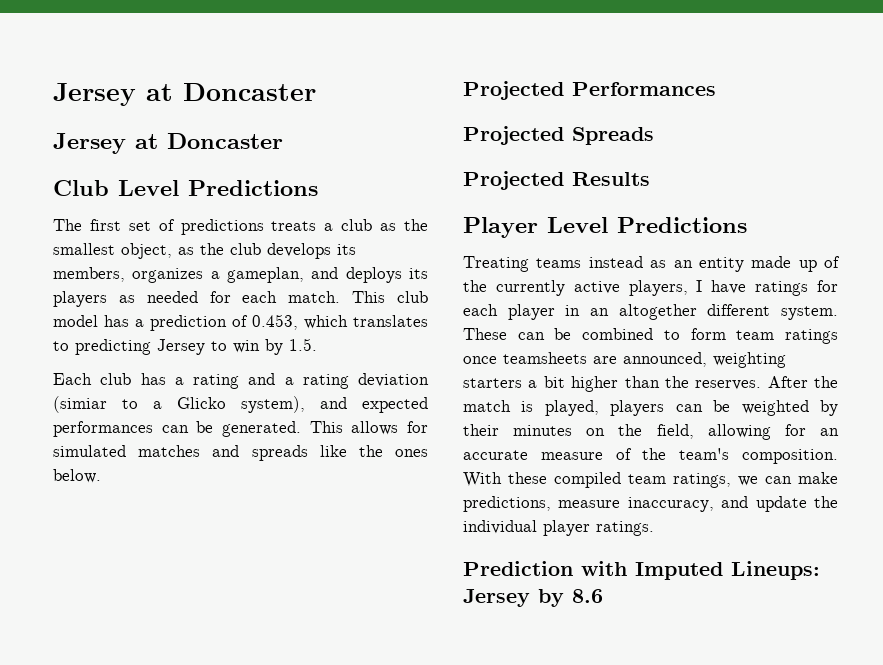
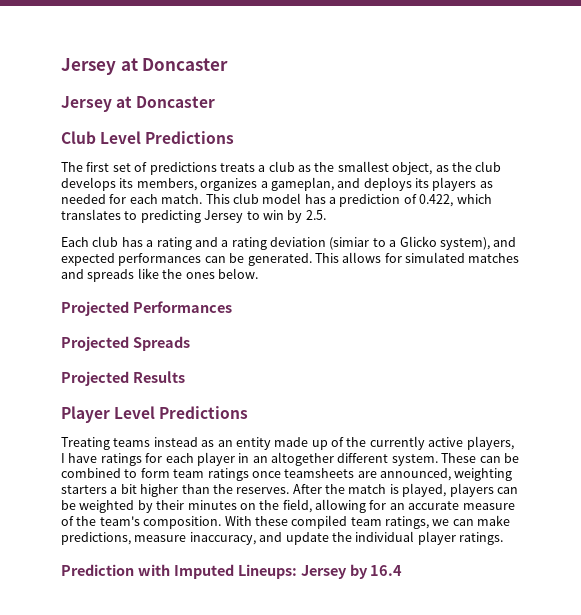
[252,314,298,330] 0.453, -> [419,194,454,207] 0.422,
[289,338,317,351] 1.5. -> [305,210,326,220] 2.5.
[572,589,603,603] 8.6 -> [370,565,403,576] 16.4

